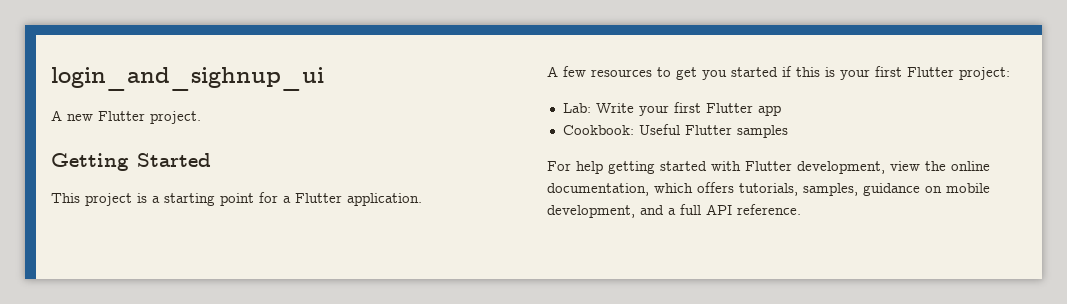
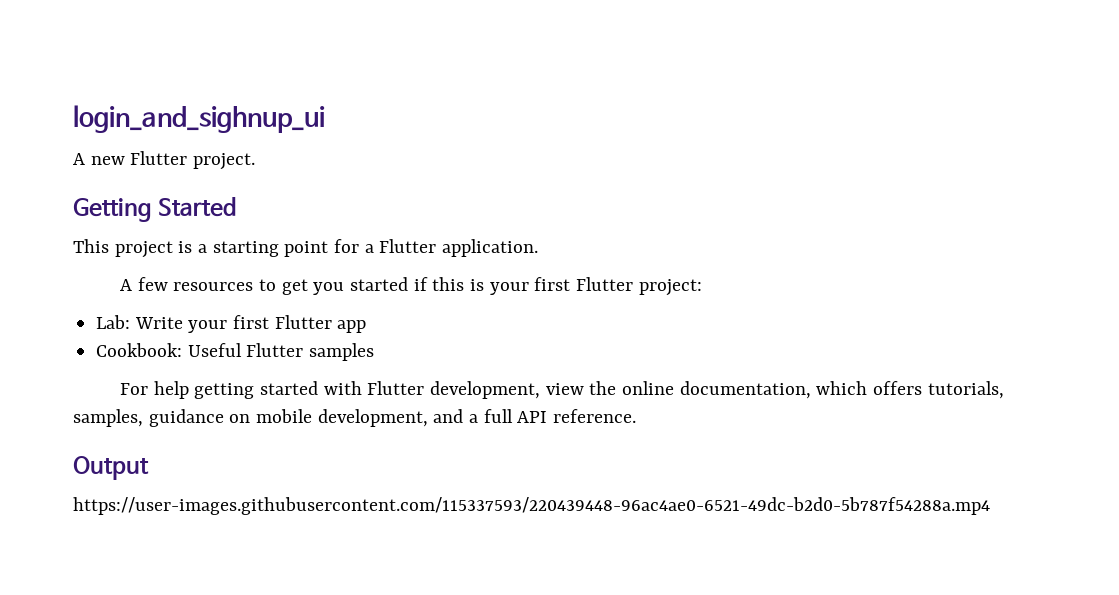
(801, 209) none -> [73,456,149,480] [73,497,990,515] // Output // https://user-images.githubusercontent.com/115337593/220439448-96ac4ae0-6521-49dc-b2d0-5b787f54288a.mp4

